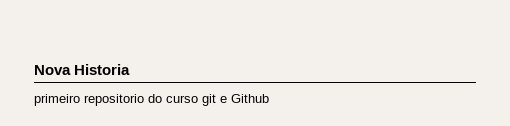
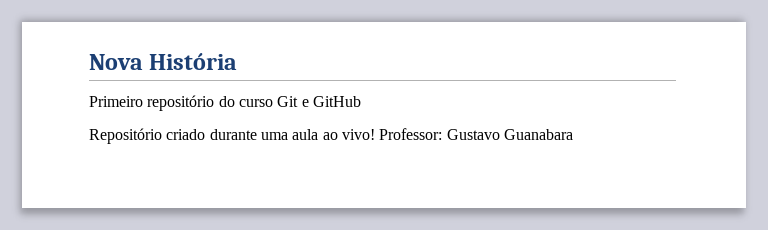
[74,64,131,75] [34,94,269,106] Historia // primeiro repositorio do curso git e Github -> [149,53,238,70] [89,95,361,111] [89,128,573,144] História // Primeiro repositório do curso Git e GitHub // Repositório criado durante uma aula ao vivo! Professor: Gustavo Guanabara

